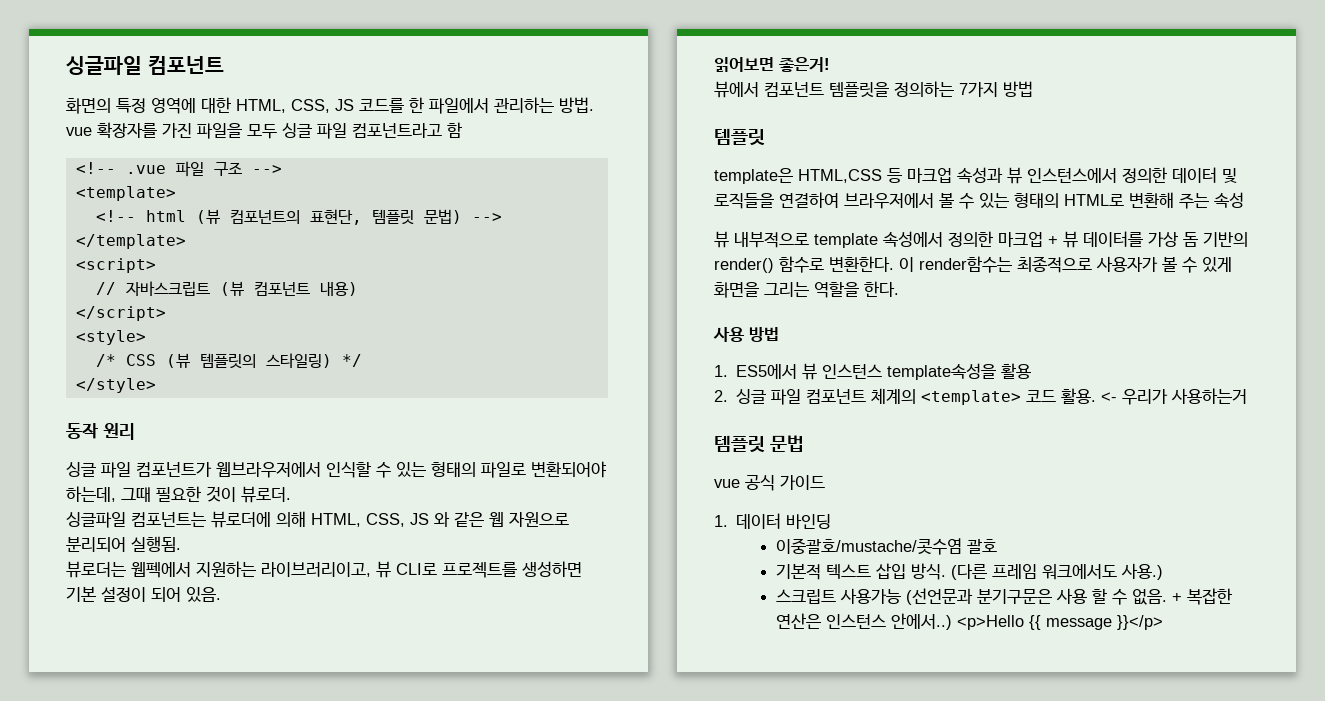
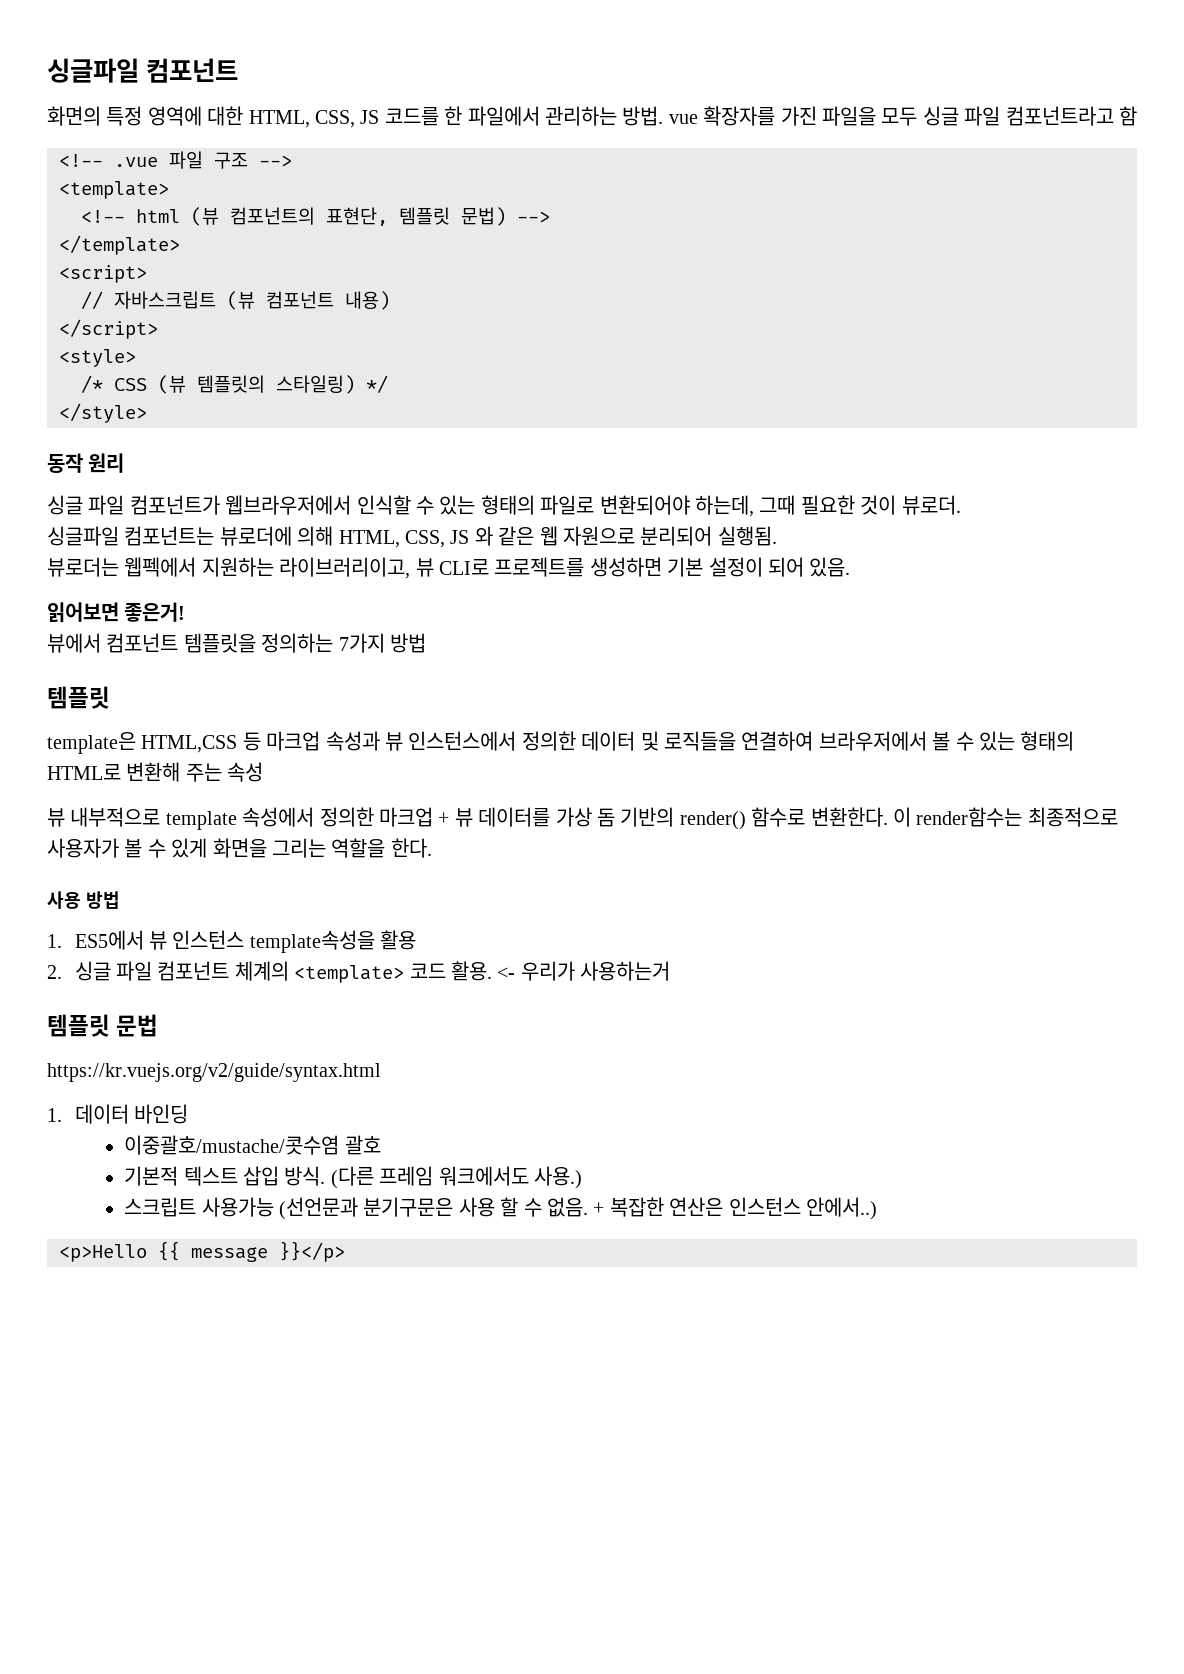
[714,475,825,491] vue 공식 가이드 -> [47,1063,381,1082] https://kr.vuejs.org/v2/guide/syntax.html
(953, 621) none -> (877, 1208) //

